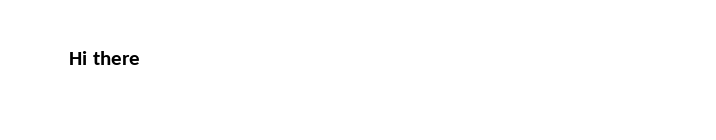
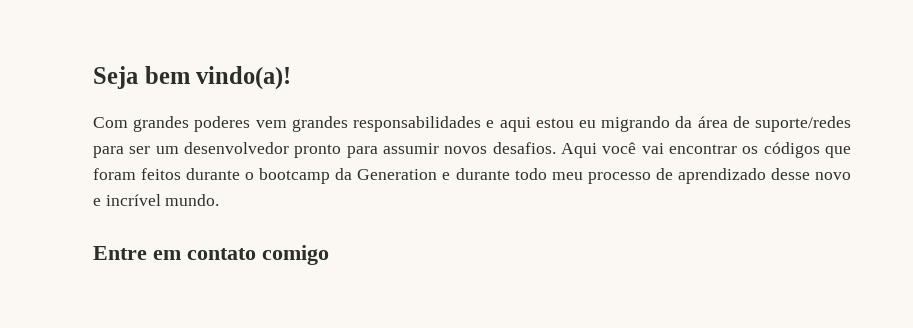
[69,51,140,65] Hi there -> [93,66,292,90] [93,116,851,132] [93,142,852,158] [93,168,852,184] [93,194,220,206] [93,245,329,265] Seja bem vindo(a)! // Com grandes poderes vem grandes responsabilidades e aqui estou eu migrando da área de suporte/redes para ser um desenvolvedor pronto para assumir novos desafios. Aqui você vai encontrar os códigos que foram feitos durante o bootcamp da Generation e durante todo meu processo de aprendizado desse novo e incrível mundo. // Entre em contato comigo

